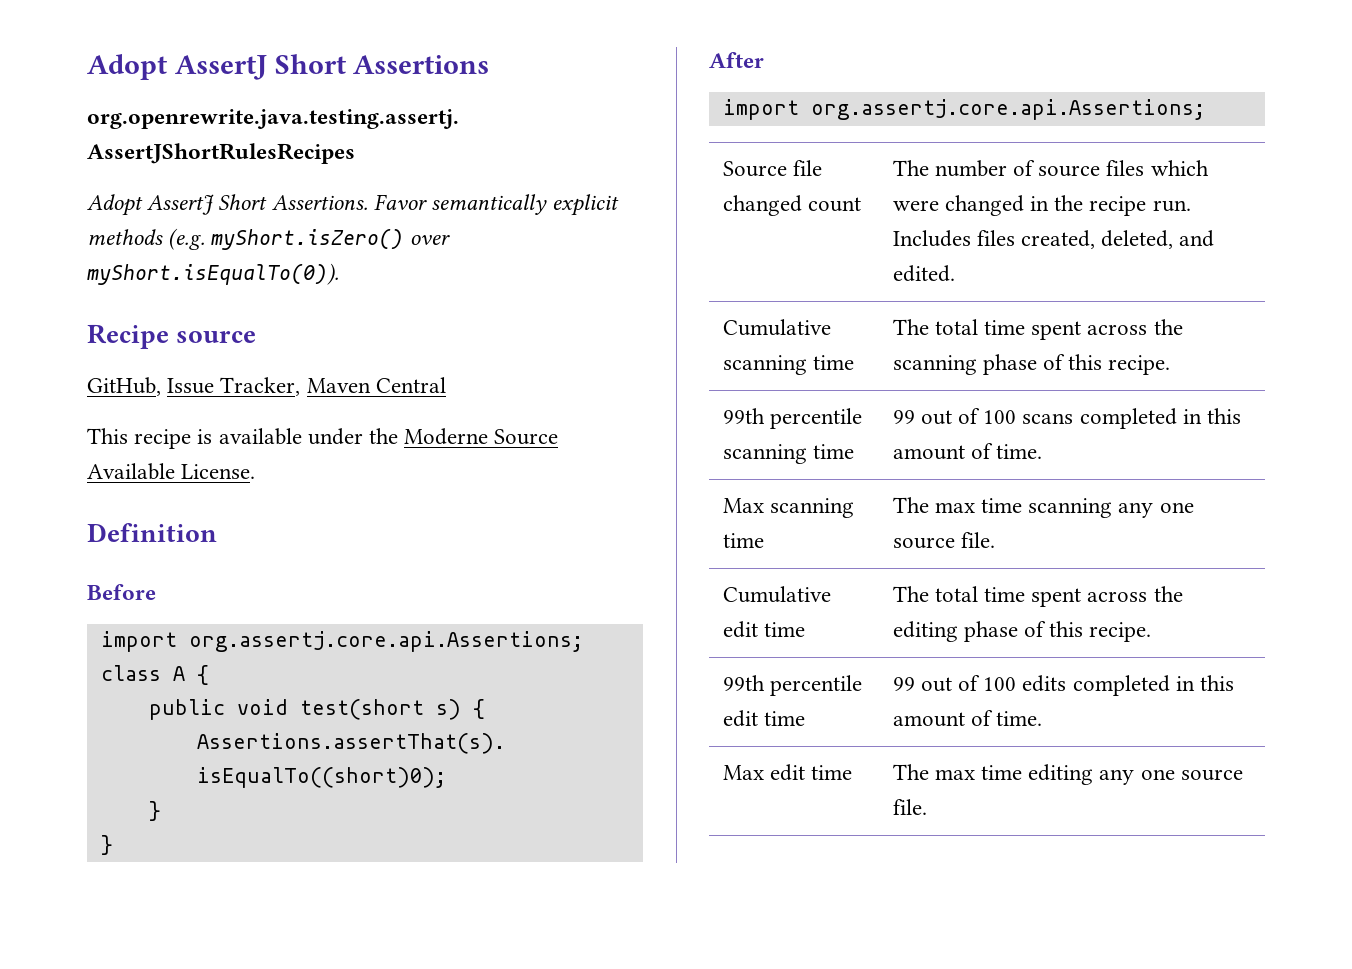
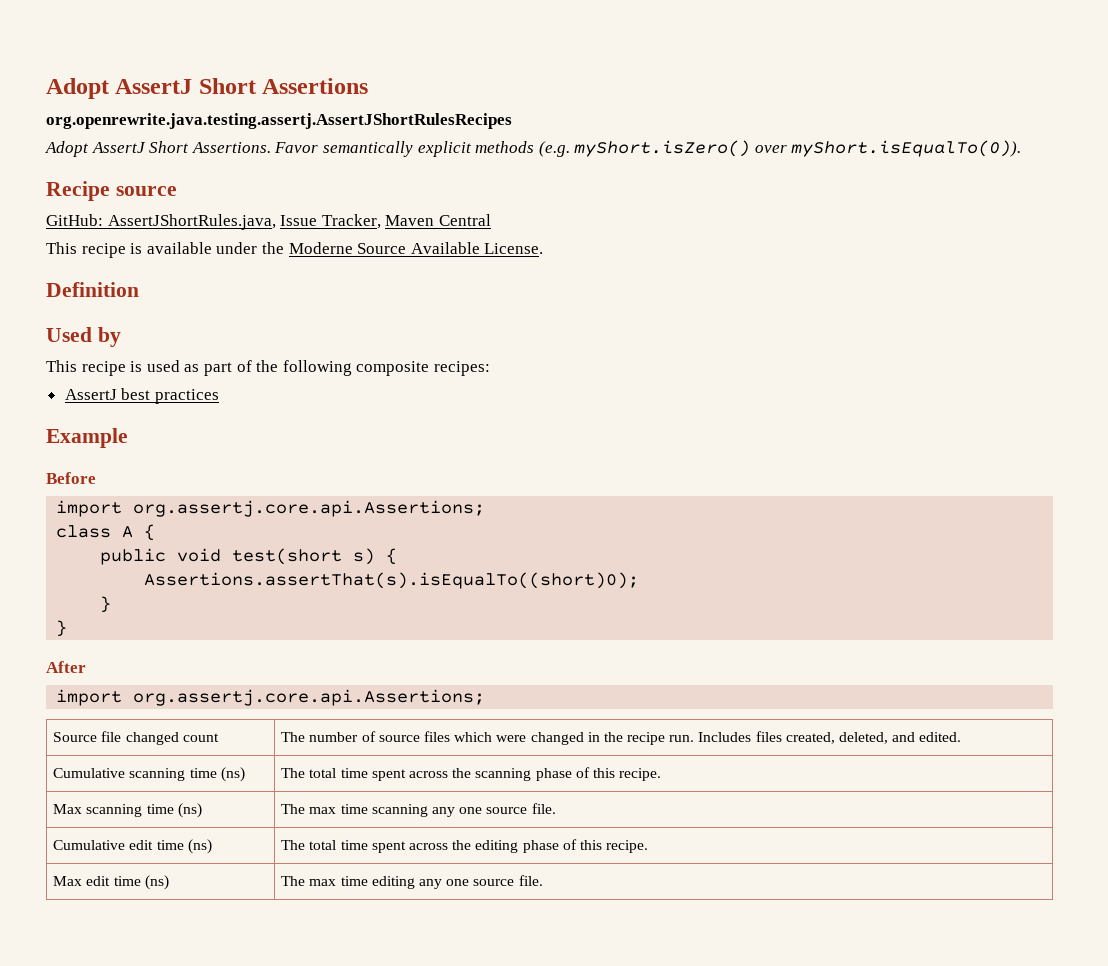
[87,377,161,396] GitHub, -> [46,214,276,230] GitHub: AssertJShortRules.java,
(217, 532) none -> [46,327,121,347] [46,360,490,376] [64,388,219,404] [46,428,128,448] // Used by // This recipe is used as part of the following composite recipes: // AssertJ best practices // Example
(854, 362) none -> [220,767,245,782] (ns)
[722,408,862,429] [722,444,854,464] [892,408,1242,429] [892,443,1042,460] // 99th percentile scanning time | 99 out of 100 scans completed in this amount of time. -> (662, 774) none
(764, 540) none -> [177,803,202,818] (ns)
(805, 629) none -> [187,839,212,854] (ns)
[722,675,862,696] [722,710,805,727] [892,675,1235,696] [892,710,1042,727] // 99th percentile edit time | 99 out of 100 edits completed in this amount of time. -> (649, 846) none
(852, 772) none -> [144,875,169,890] (ns)

